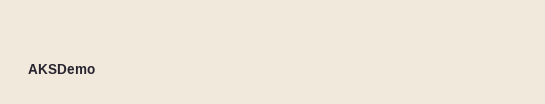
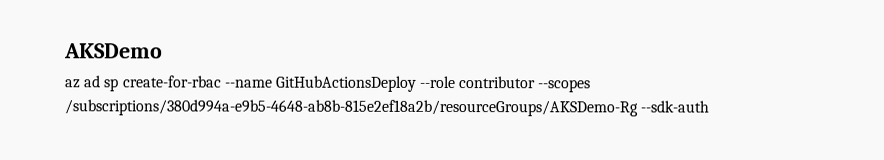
(95, 69) none -> [64,75,592,93] [64,99,710,117] // az ad sp create-for-rbac --name GitHubActionsDeploy --role contributor --scopes /subscriptions/380d994a-e9b5-4648-ab8b-815e2ef18a2b/resourceGroups/AKSDemo-Rg --sdk-auth

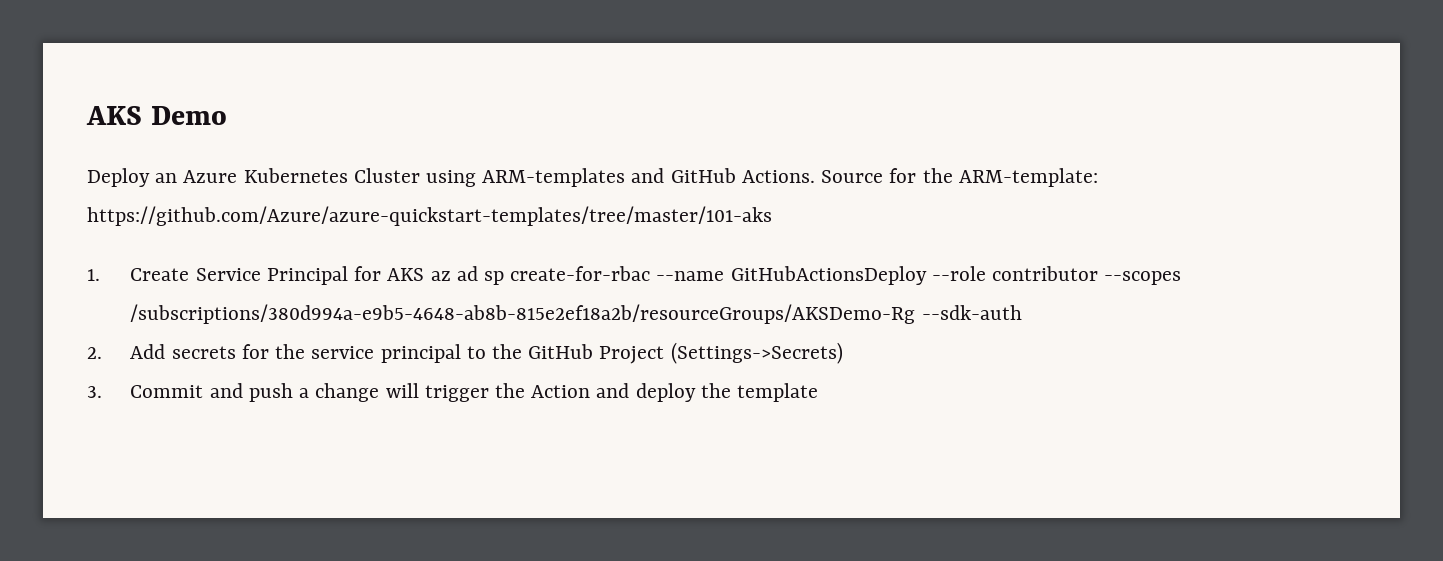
[64,43,163,59] AKSDemo // -> [86,106,227,125] [87,168,1098,187] [87,206,772,226] [87,266,425,285] AKS Demo // Deploy an Azure Kubernetes Cluster using ARM-templates and GitHub Actions. Source for the ARM-template: https://github.com/Azure/azure-quickstart-templates/tree/master/101-aks // 1. Create Service Principal for AKS
(710, 106) none -> [87,342,843,364] [87,383,818,402] // 2. Add secrets for the service principal to the GitHub Project (Settings->Secrets) // 3. Commit and push a change will trigger the Action and deploy the template

